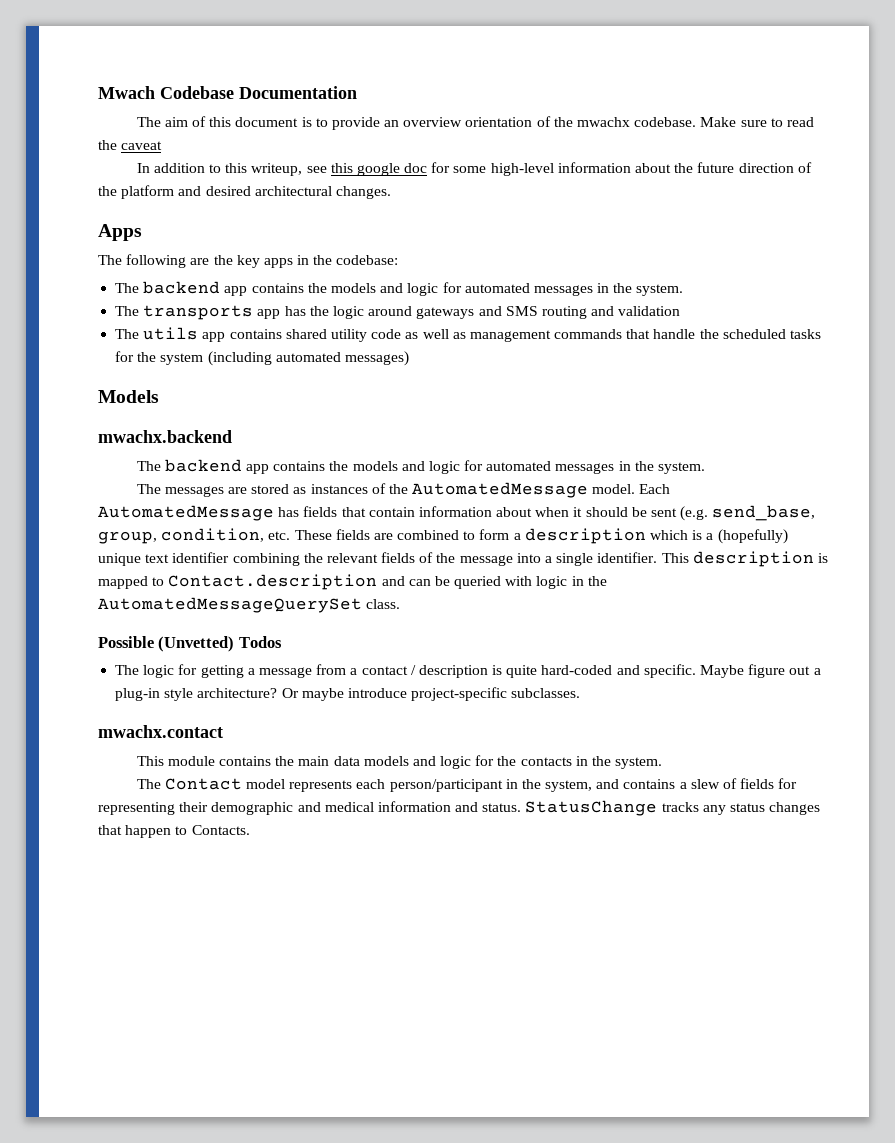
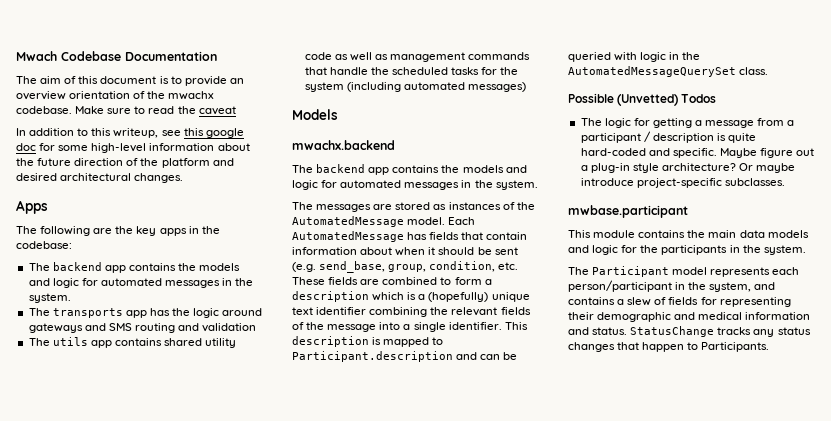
[168,574,378,590] Contact.description -> [292,351,453,362] Participant.description
[361,666,408,675] contact -> [580,133,641,143] participant
[98,725,223,738] mwachx.contact -> [568,205,688,218] mwbase.participant
[520,756,663,769] [136,778,242,790] contacts in the system. // The Contact -> [661,245,806,255] [568,266,670,277] participants in the system. // The Participant
[191,825,250,835] Contacts. -> [701,342,770,352] Participants.

